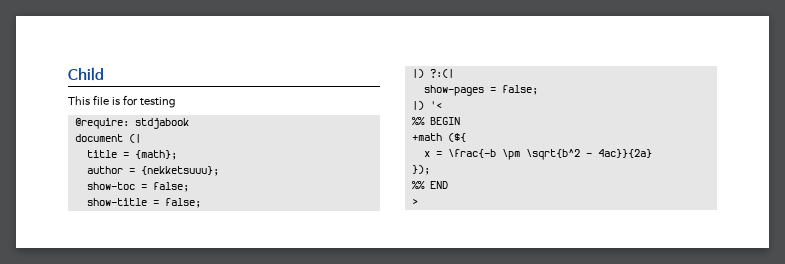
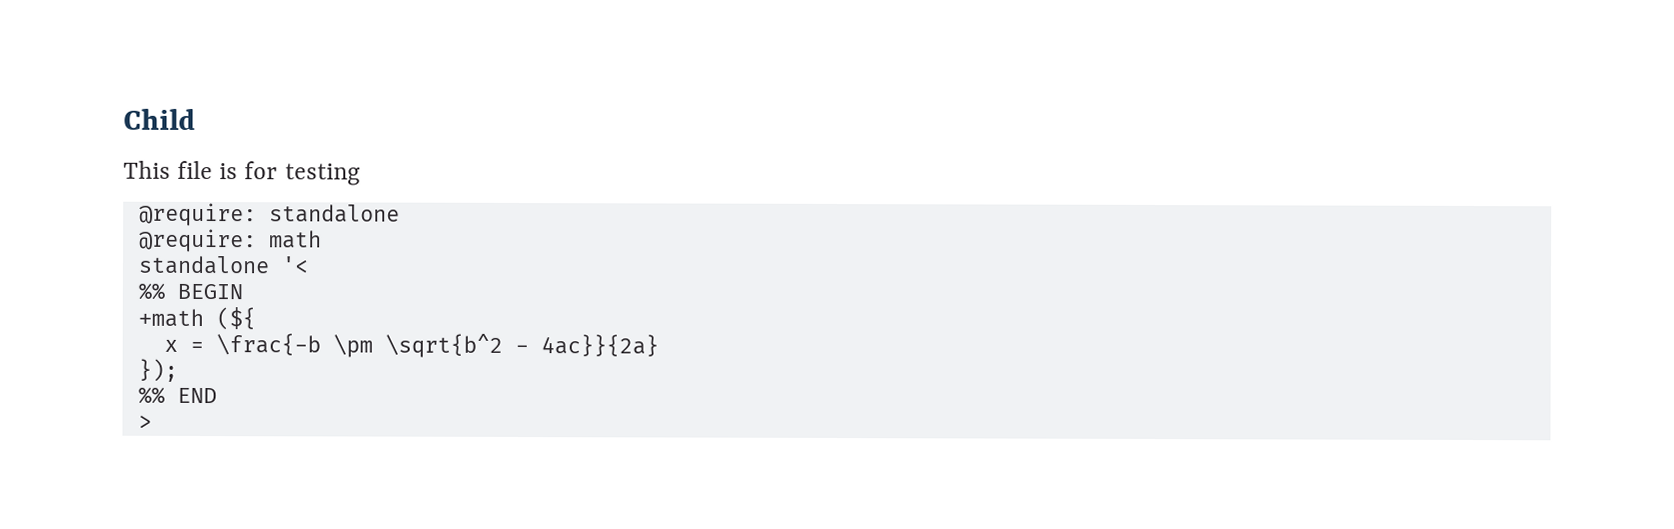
[134,118,189,129] [74,134,141,143] [86,150,177,160] [86,166,219,176] [86,182,189,192] [86,198,201,208] [411,69,454,78] [423,85,538,96] [411,101,424,110] stdjabook // document (| // title = {math}; // author = {nekketsuuu}; // show-toc = false; // show-title = false; // |) ?:(| // show-pages = false; // |) -> [268,204,400,223] [138,228,322,253] [137,255,270,275] standalone // @require: math // standalone

